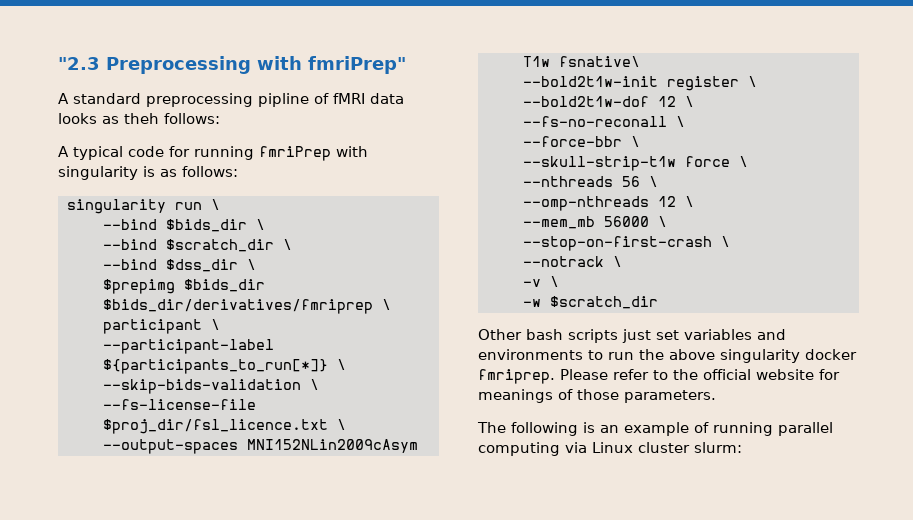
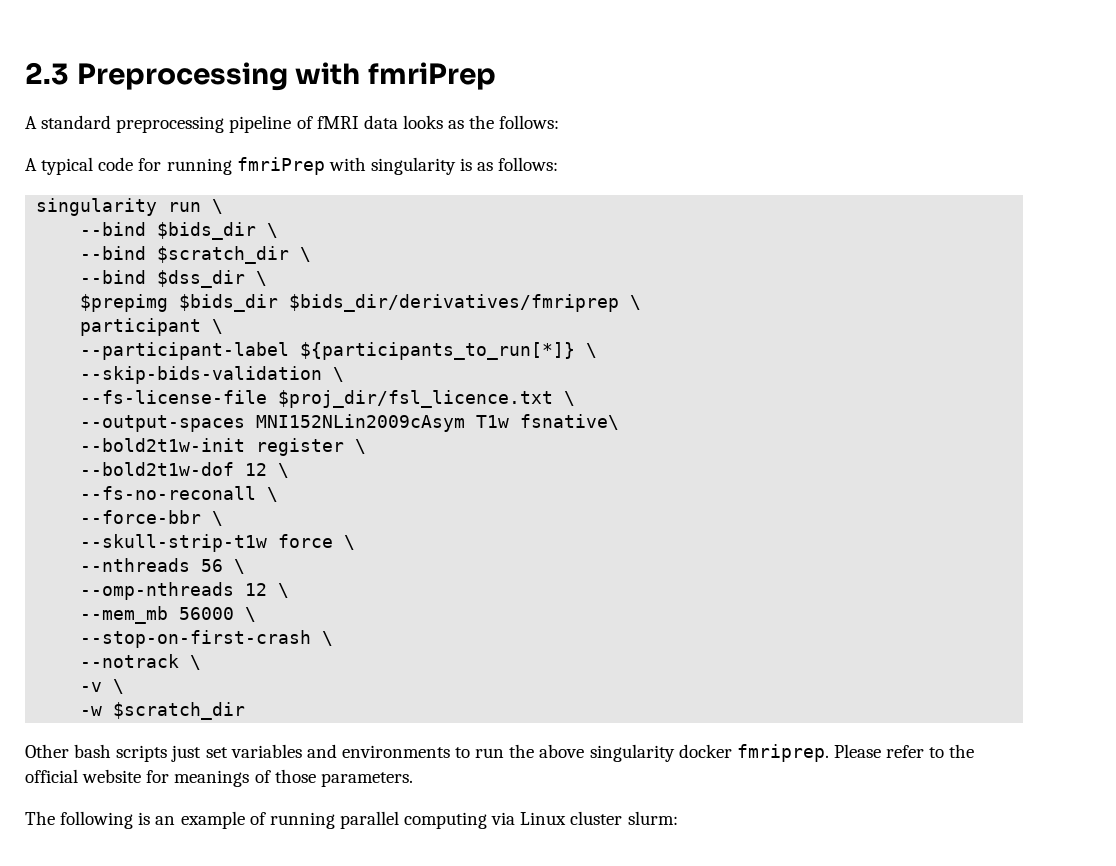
[58,57,100,70] "2.3 -> [25,62,69,85] 2.3
[308,56,406,74] fmriPrep" -> [367,62,496,90] fmriPrep
[258,93,309,107] pipline -> [229,115,292,133] pipeline
[124,113,159,124] theh -> [469,115,495,129] the

